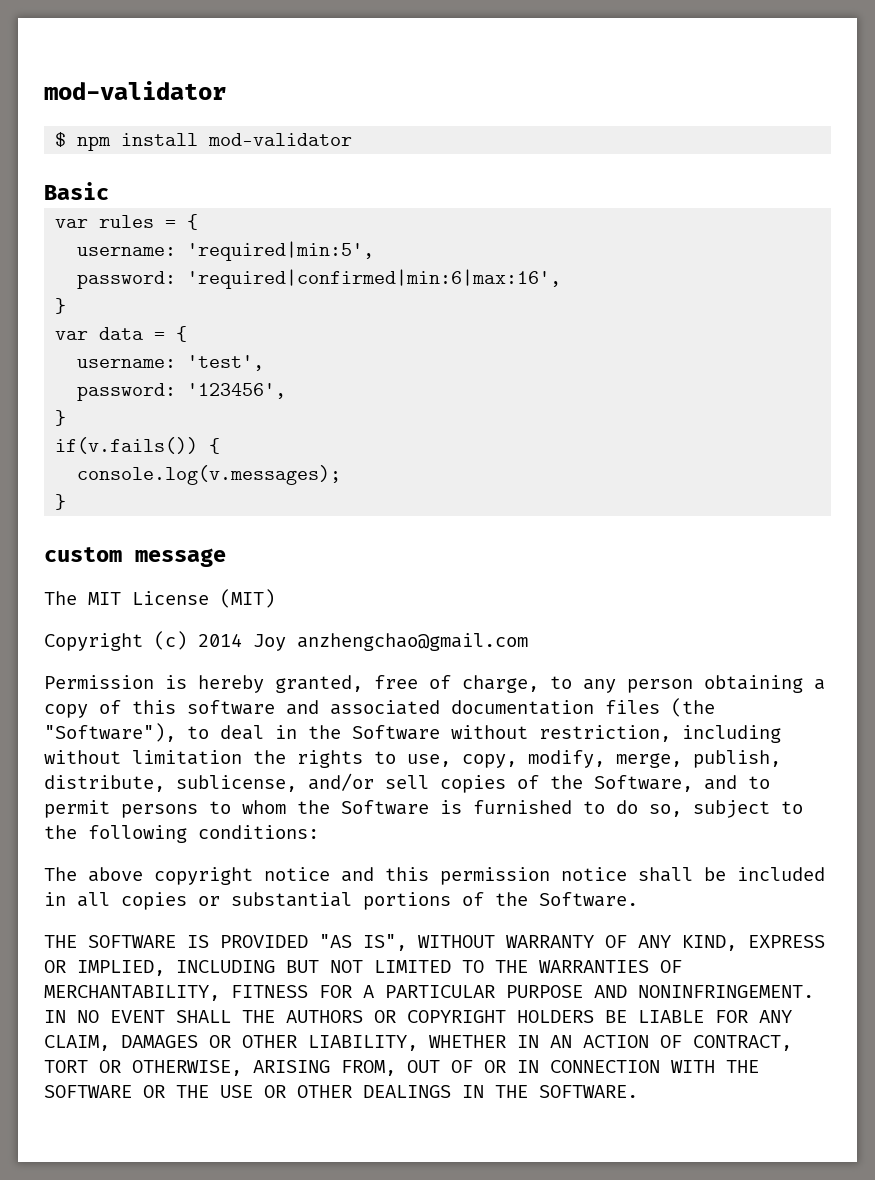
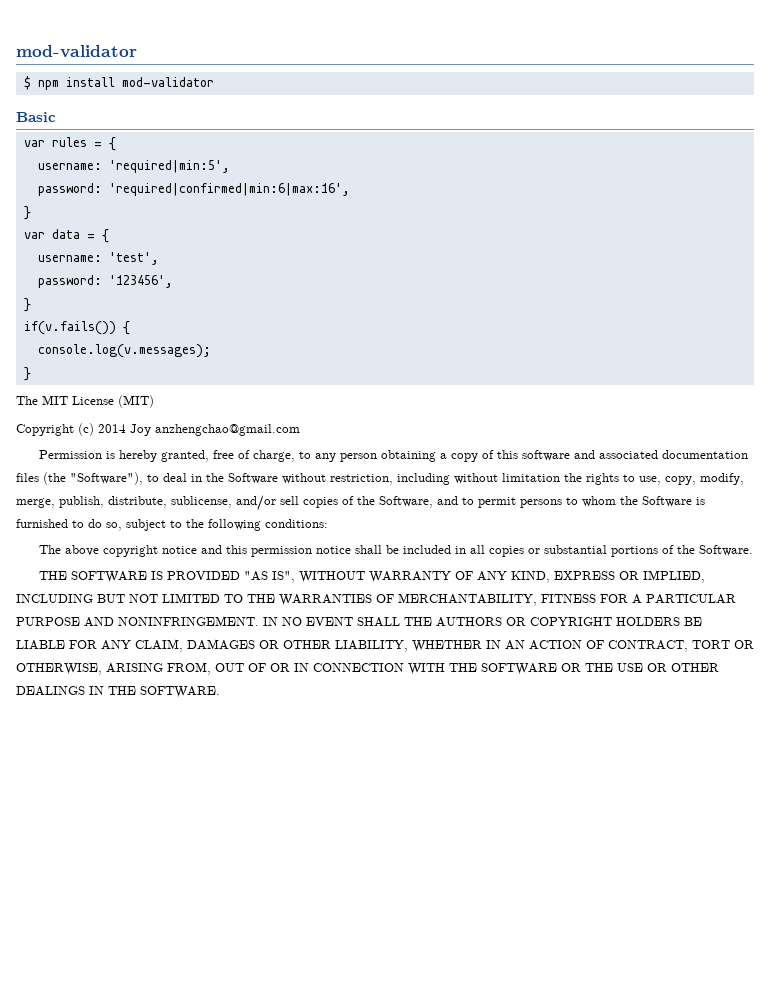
[44,547,226,567] // custom message -> (31, 374) none

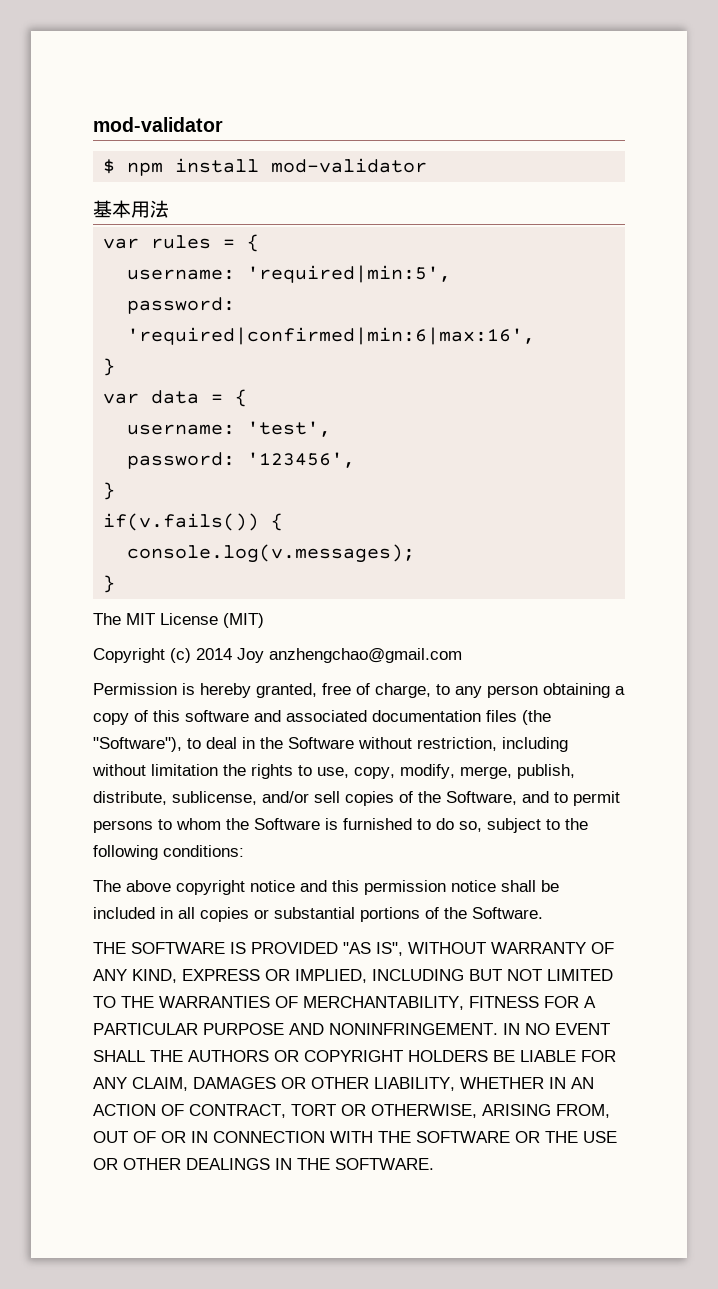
[16,112,56,122] Basic -> [93,200,169,218] 基本用法

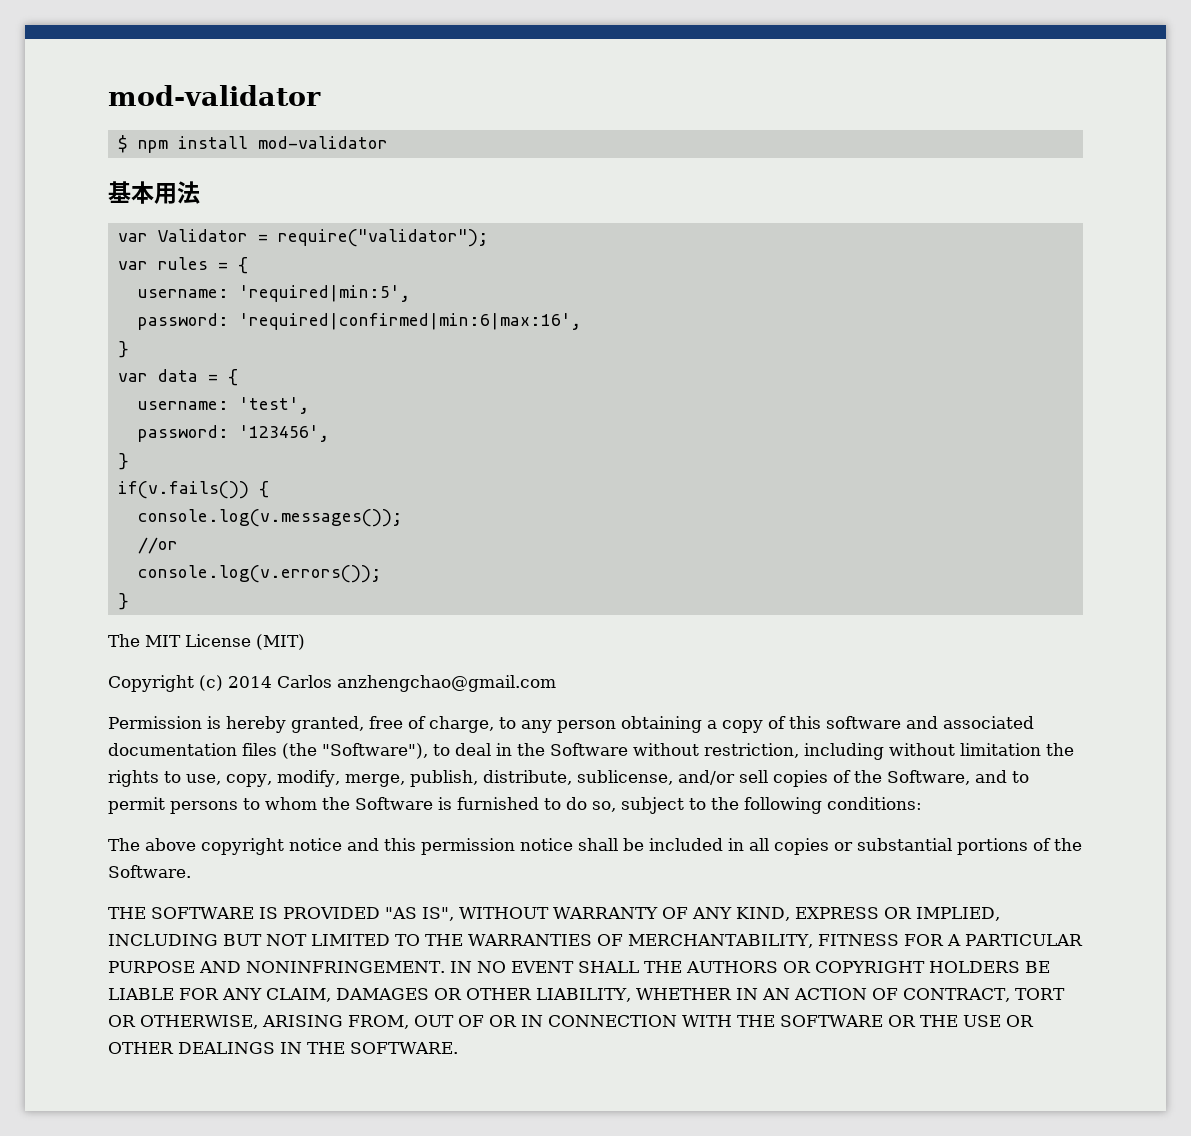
(169, 209) none -> [118,229,489,247] // var Validator = require("validator");
[127,544,416,563] console.log(v.messages); -> [138,509,403,527] [138,537,179,554] [138,565,382,583] console.log(v.messages()); // //or // console.log(v.errors());
[237,648,264,663] Joy -> [277,675,332,688] Carlos

